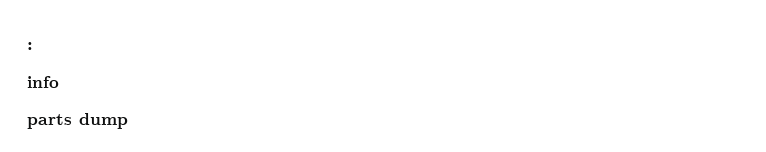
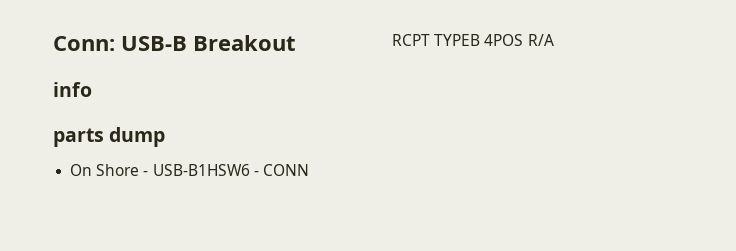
[27,42,33,50] : -> [53,35,296,51] Conn: USB-B Breakout
(128, 121) none -> [70,164,309,176] [392,34,554,46] // On Shore - USB-B1HSW6 - CONN RCPT TYPEB 4POS R/A

